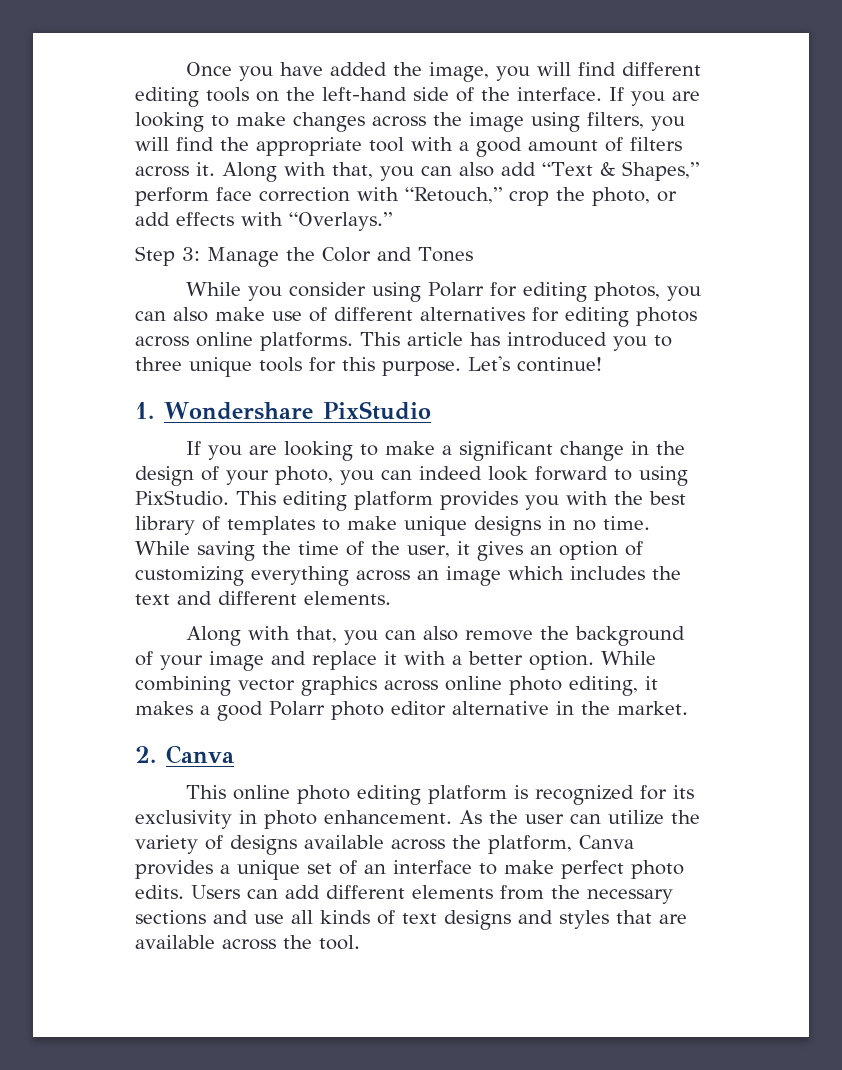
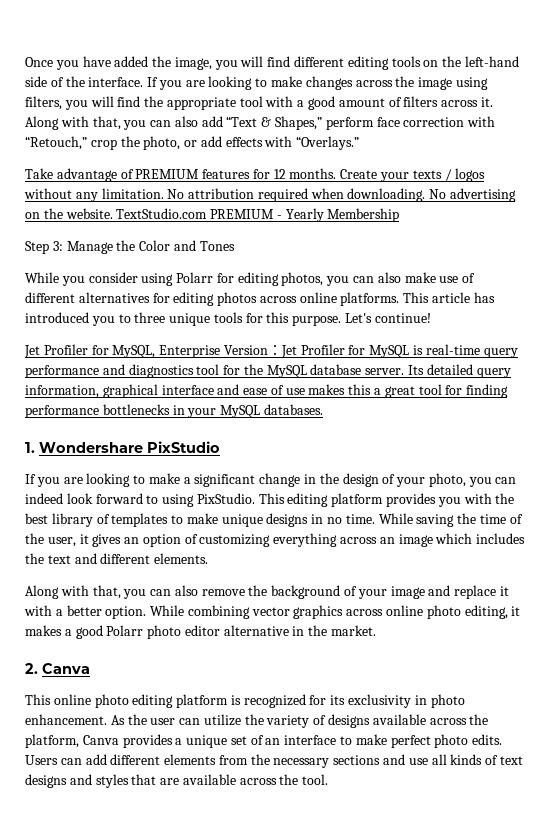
(392, 221) none -> [25,168,486,182] [24,188,517,202] [25,208,400,222] // Take advantage of PREMIUM features for 12 months. Create your texts / logos without any limitation. No attribution required when downloading. No advertising on the website. TextStudio.com PREMIUM - Yearly Membership
(602, 364) none -> [24,344,518,358] [25,364,511,378] [25,384,509,398] [25,404,323,418] // Jet Profiler for MySQL, Enterprise Version：Jet Profiler for MySQL is real-time query performance and diagnostics tool for the MySQL database server. Its detailed query information, graphical interface and ease of use makes this a great tool for finding performance bottlenecks in your MySQL databases.

